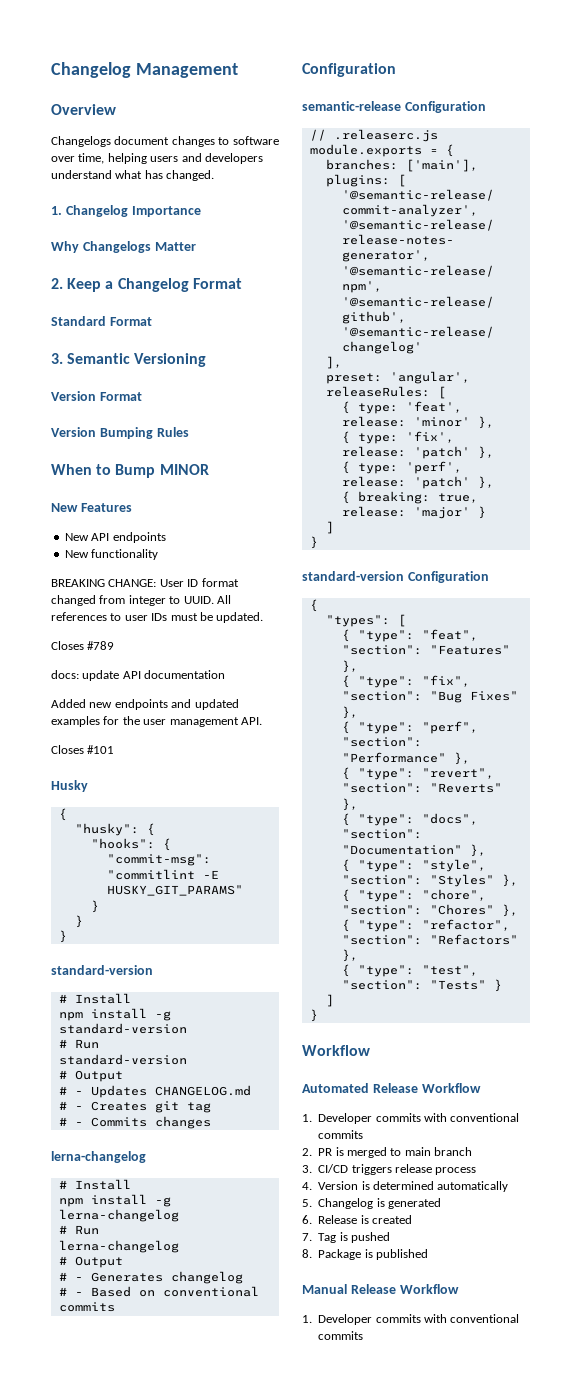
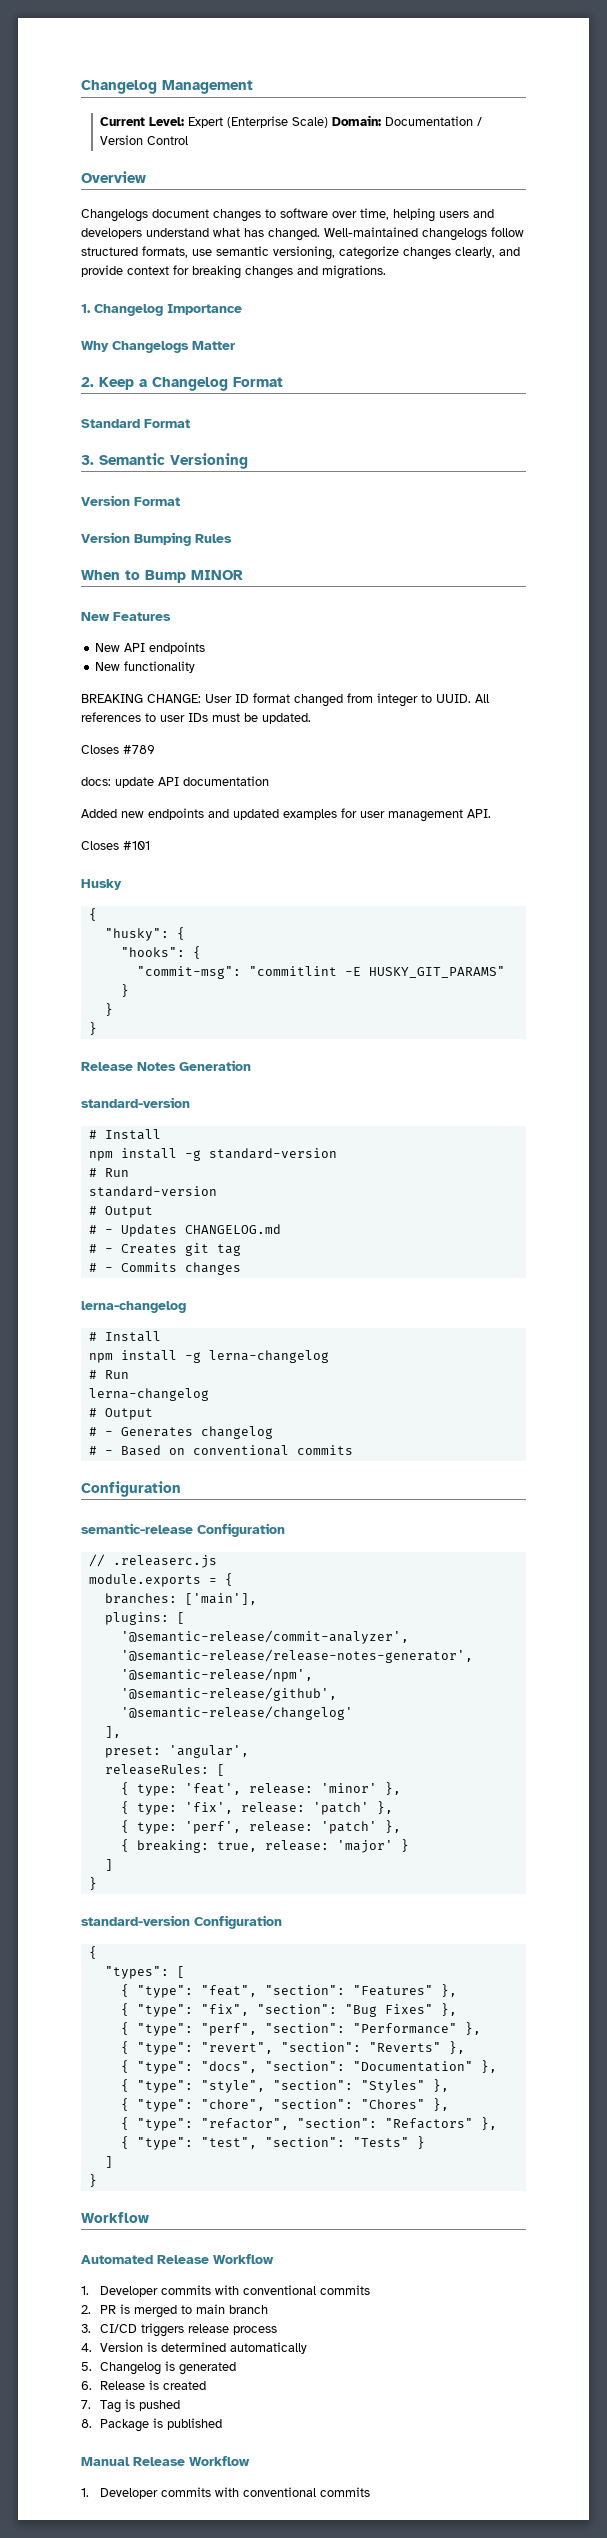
(238, 70) none -> [100,115,483,128] [100,135,189,145] // Current Level: Expert (Enterprise Scale) Domain: Documentation / Version Control
(215, 175) none -> [324,227,524,241] [81,246,520,260] [81,265,386,279] Well-maintained changelogs follow structured formats, use semantic versioning, categorize changes clearly, and provide context for breaking changes and migrations.
[122,716,140,725] the -> (357, 813) none
(67, 936) none -> [81,1060,251,1071] // Release Notes Generation

